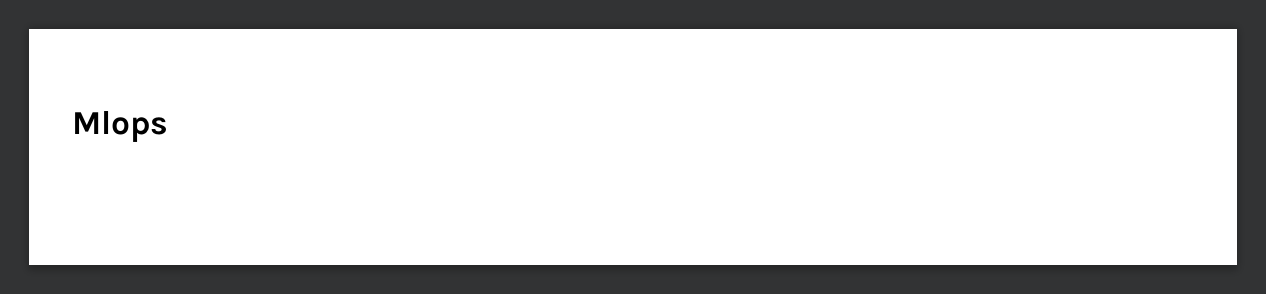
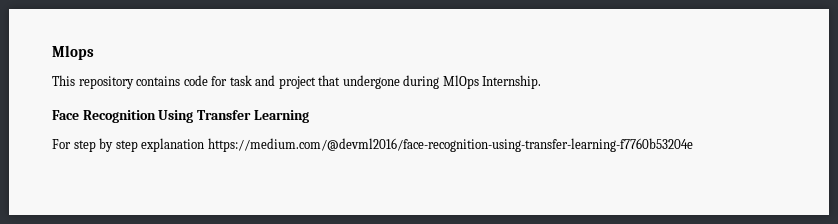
(168, 126) none -> [52,75,542,89] [52,110,309,123] [52,138,693,152] // This repository contains code for task and project that undergone during MlOps Internship. // Face Recognition Using Transfer Learning // For step by step explanation https://medium.com/@devml2016/face-recognition-using-transfer-learning-f7760b53204e

